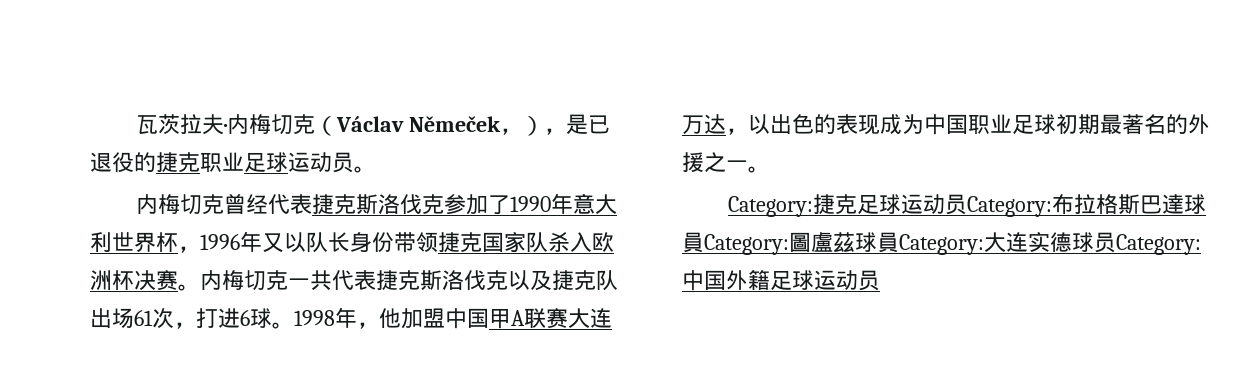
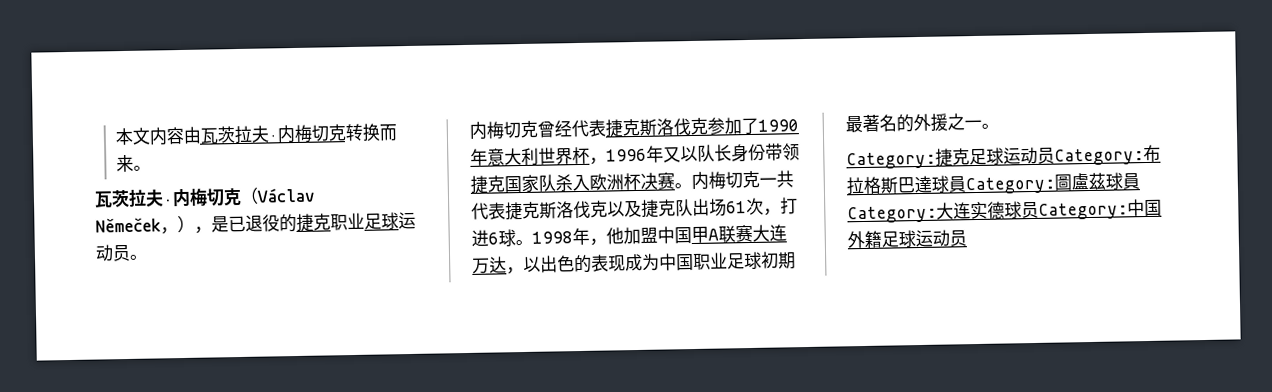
(136, 124) none -> [114,123,397,146] [115,154,151,173] 本文内容由瓦茨拉夫·内梅切克转换而来。 //

